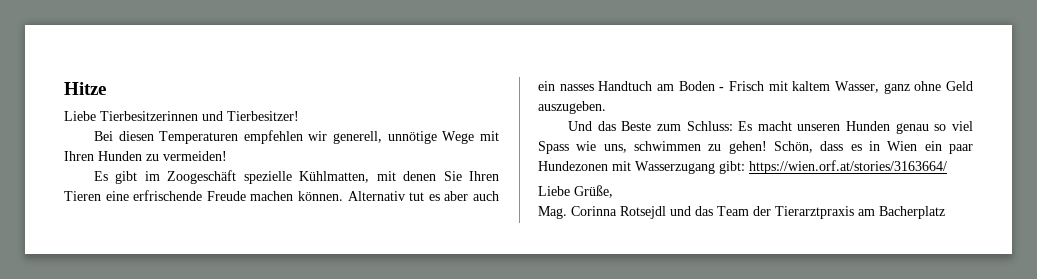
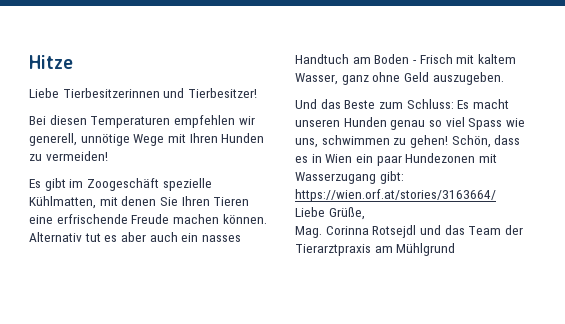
[879,206,945,219] Bacherplatz -> [396,243,456,256] Mühlgrund

